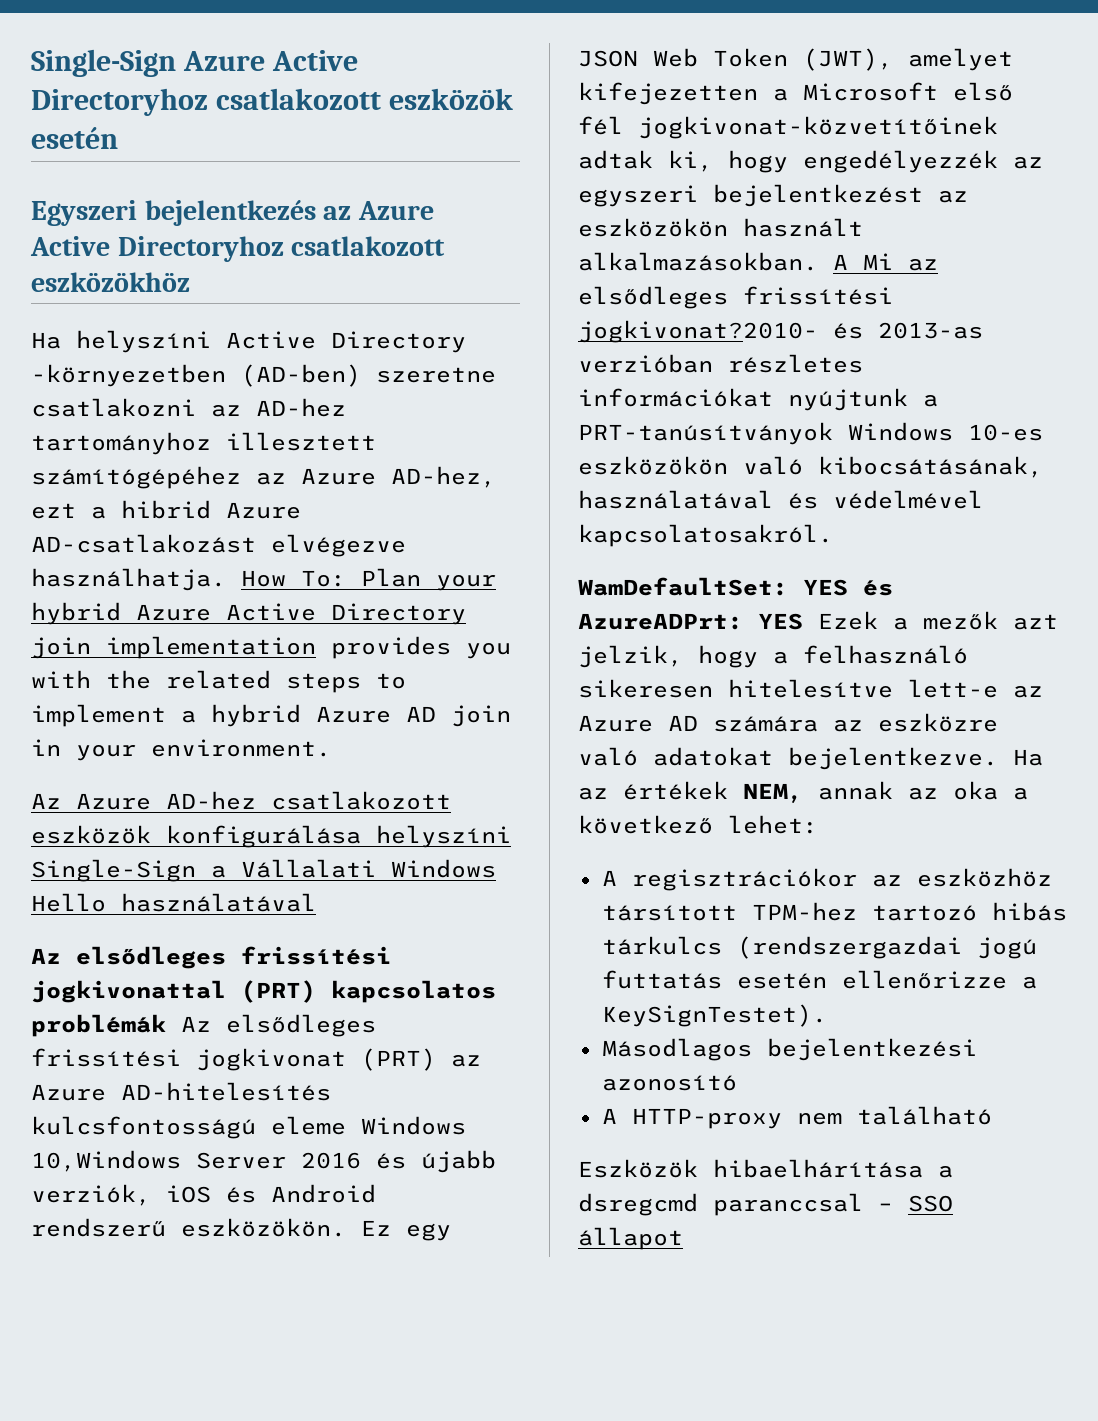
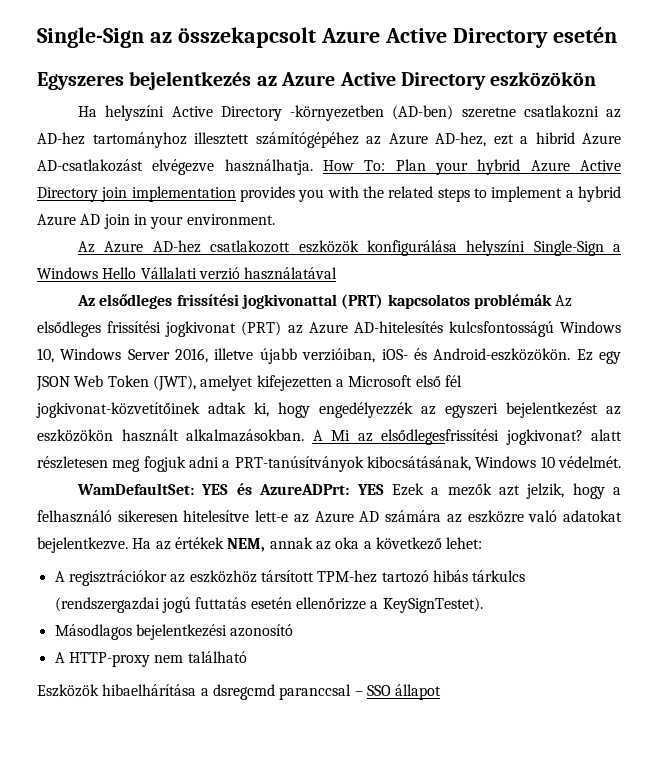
[31,49,359,77] [31,88,514,116] Single-Sign Azure Active Directoryhoz csatlakozott eszközök -> [37,27,548,48] Single-Sign az összekapcsolt Azure Active Directory
[31,200,137,226] Egyszeri -> [37,72,124,90] Egyszeres
[117,236,446,262] [31,272,190,292] Directoryhoz csatlakozott eszközökhöz -> [401,71,597,90] Directory eszközökön
[241,859,376,878] Vállalati -> (621, 248) none
(106, 902) none -> [140,267,240,280] Vállalati verzió
[271,1116,466,1135] [31,1150,496,1173] [31,1184,376,1206] [31,1218,346,1237] eleme Windows 10,Windows Server 2016 és újabb verziók, iOS és Android rendszerű eszközökön. -> [560,321,621,333] [37,348,571,364] Windows 10, Windows Server 2016, illetve újabb verzióiban, iOS- és Android-eszközökön.
[578,286,893,309] [578,320,983,343] [578,354,863,373] [578,388,938,411] [578,422,1043,445] [578,456,1043,478] [578,490,983,509] [578,524,833,547] elsődleges frissítési jogkivonat?2010- és 2013-as verzióban részletes információkat nyújtunk a PRT-tanúsítványok Windows 10-es eszközökön való kibocsátásának, használatával és védelmével kapcsolatosakról. -> [381,429,622,445] [37,456,621,472] elsődlegesfrissítési jogkivonat? alatt részletesen meg fogjuk adni a PRT-tanúsítványok kibocsátásának, Windows 10 védelmét.

